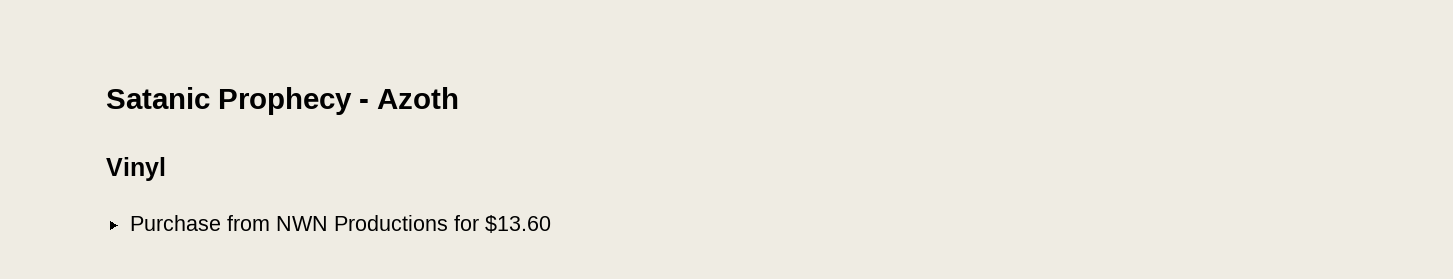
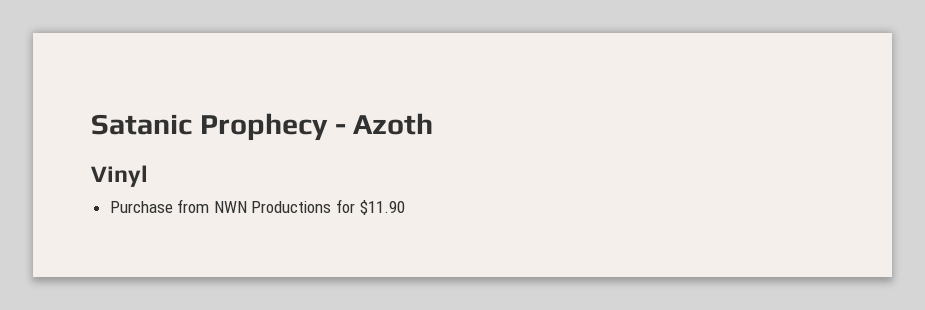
[484,215,551,233] $13.60 -> [359,200,405,215] $11.90

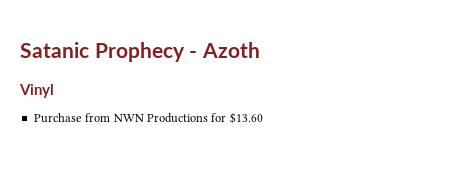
[359,200,405,215] $11.90 -> [229,112,263,124] $13.60

